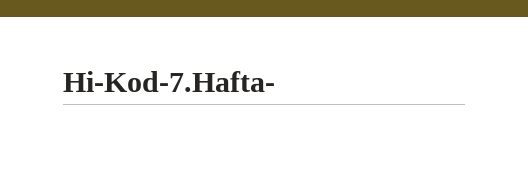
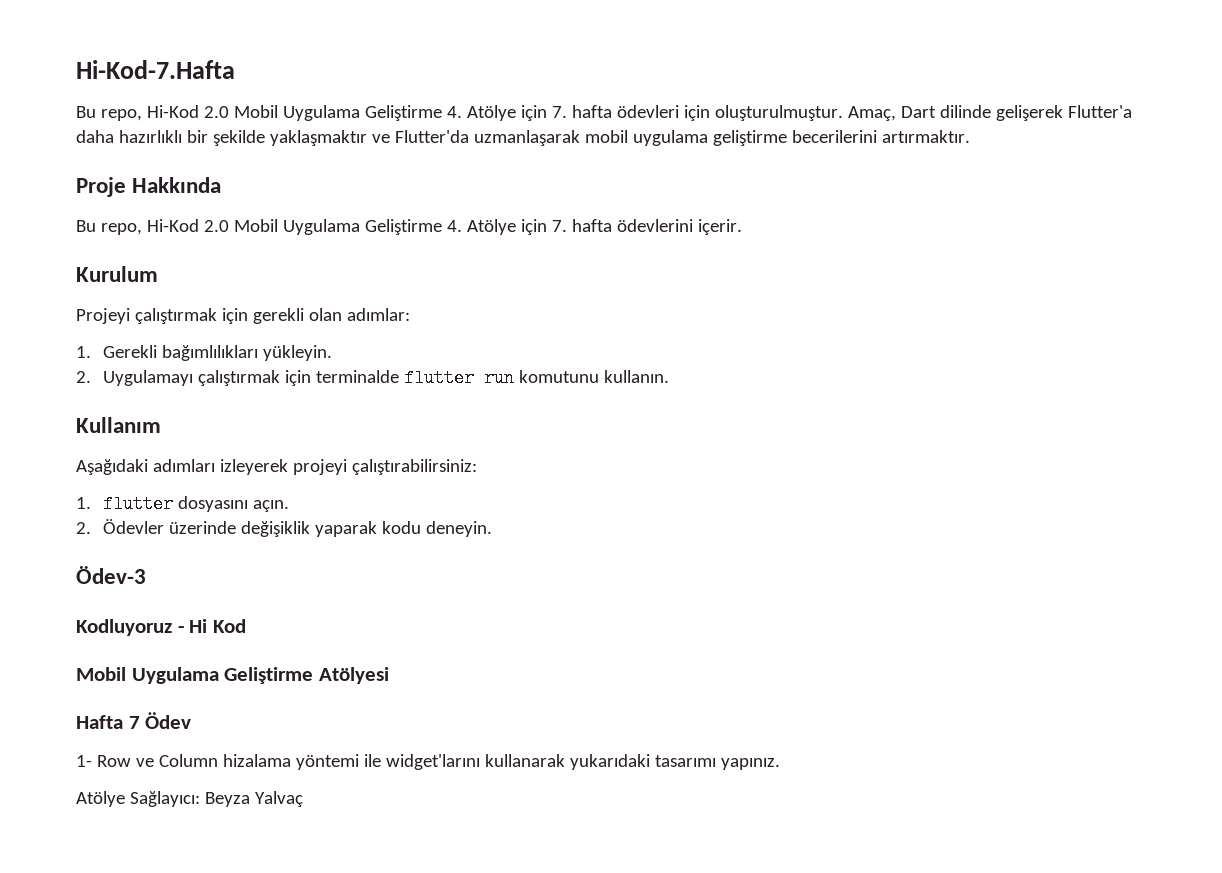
[63,71,275,92] Hi-Kod-7.Hafta- -> [76,60,235,79] [76,105,1132,121] [76,130,970,146] [76,177,222,197] [76,219,742,235] [76,266,158,282] [76,308,410,324] [76,345,333,361] [76,369,670,387] [76,417,161,433] [76,459,477,475] [76,495,290,513] [76,519,493,537] [76,566,146,584] [76,619,246,636] [76,667,389,684] [76,712,192,729] [76,754,780,770] [76,791,303,807] Hi-Kod-7.Hafta // Bu repo, Hi-Kod 2.0 Mobil Uygulama Geliştirme 4. Atölye için 7. hafta ödevleri için oluşturulmuştur. Amaç, Dart dilinde gelişerek Flutter'a daha hazırlıklı bir şekilde yaklaşmaktır ve Flutter'da uzmanlaşarak mobil uygulama geliştirme becerilerini artırmaktır. // Proje Hakkında // Bu repo, Hi-Kod 2.0 Mobil Uygulama Geliştirme 4. Atölye için 7. hafta ödevlerini içerir. // Kurulum // Projeyi çalıştırmak için gerekli olan adımlar: // 1. Gerekli bağımlılıkları yükleyin. // 2. Uygulamayı çalıştırmak için terminalde flutter run komutunu kullanın. // Kullanım // Aşağıdaki adımları izleyerek projeyi çalıştırabilirsiniz: // 1. flutter dosyasını açın. // 2. Ödevler üzerinde değişiklik yaparak kodu deneyin. // Ödev-3 // Kodluyoruz - Hi Kod // Mobil Uygulama Geliştirme Atölyesi // Hafta 7 Ödev // 1- Row ve Column hizalama yöntemi ile widget'larını kullanarak yukarıdaki tasarımı yapınız. // Atölye Sağlayıcı: Beyza Yalvaç

